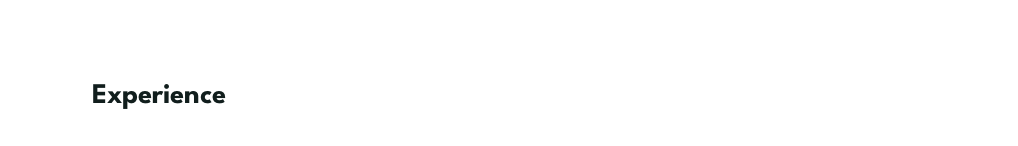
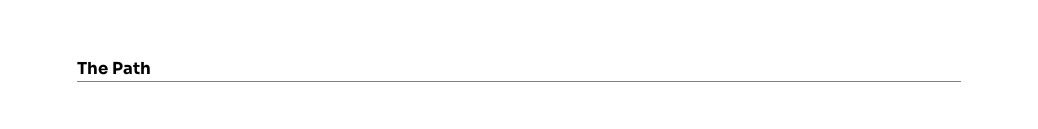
[92,84,226,109] Experience -> [77,61,152,75] The Path

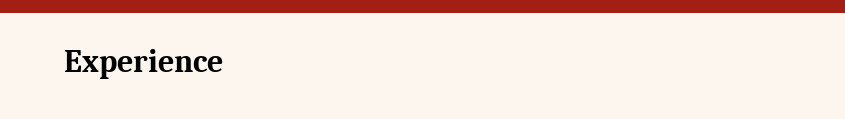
[77,61,152,75] The Path -> [64,49,223,79] Experience

